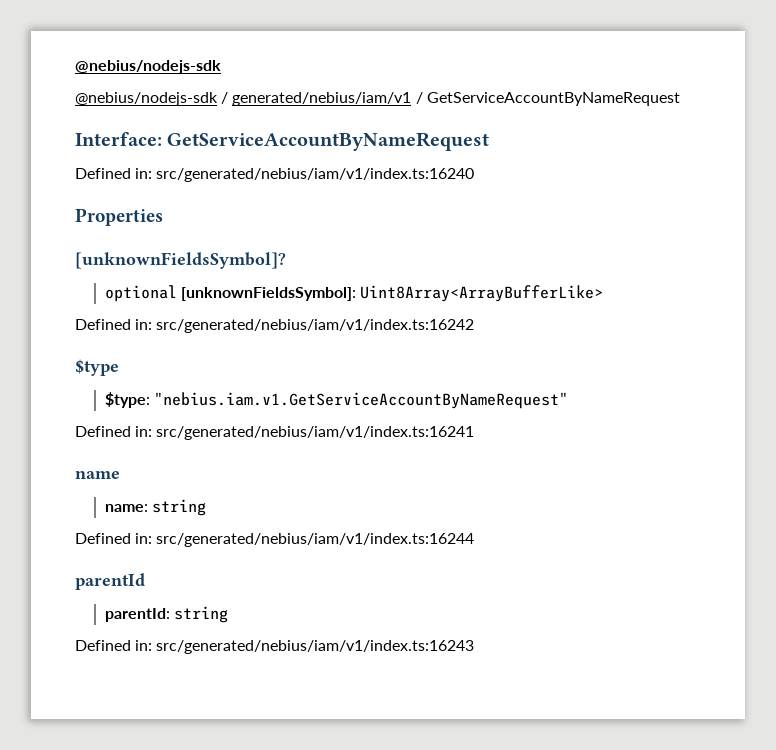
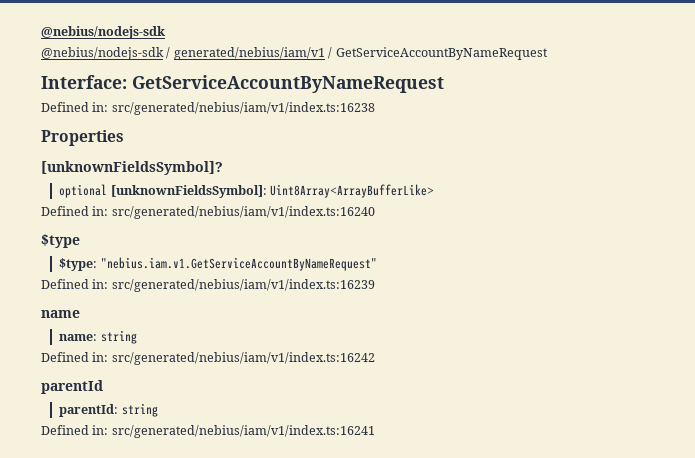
[156,168,475,182] src/generated/nebius/iam/v1/index.ts:16240 -> [111,102,375,115] src/generated/nebius/iam/v1/index.ts:16238
[156,319,475,333] src/generated/nebius/iam/v1/index.ts:16242 -> [111,206,375,219] src/generated/nebius/iam/v1/index.ts:16240
[156,426,475,440] src/generated/nebius/iam/v1/index.ts:16241 -> [111,279,375,292] src/generated/nebius/iam/v1/index.ts:16239
[156,533,475,547] src/generated/nebius/iam/v1/index.ts:16244 -> [111,352,375,365] src/generated/nebius/iam/v1/index.ts:16242
[156,640,475,654] src/generated/nebius/iam/v1/index.ts:16243 -> [111,425,375,438] src/generated/nebius/iam/v1/index.ts:16241

